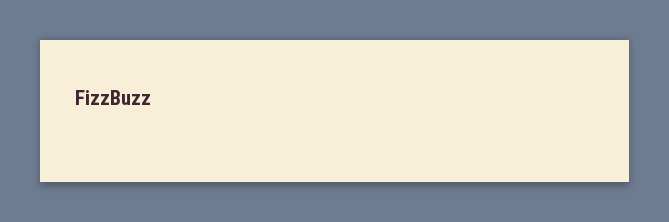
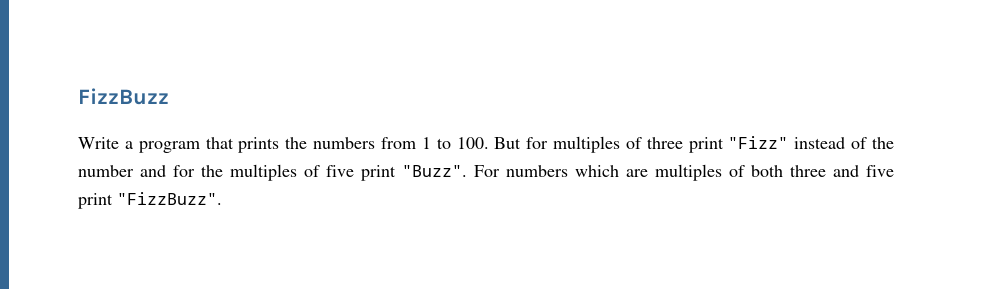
(151, 97) none -> [78,136,895,153] [78,164,894,181] [78,192,222,209] // Write a program that prints the numbers from 1 to 100. But for multiples of three print "Fizz" instead of the number and for the multiples of five print "Buzz". For numbers which are multiples of both three and five print "FizzBuzz".

